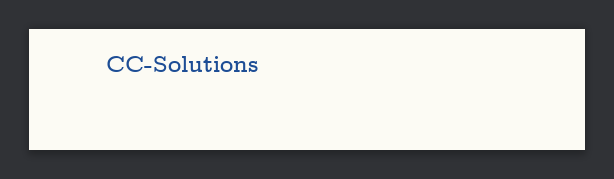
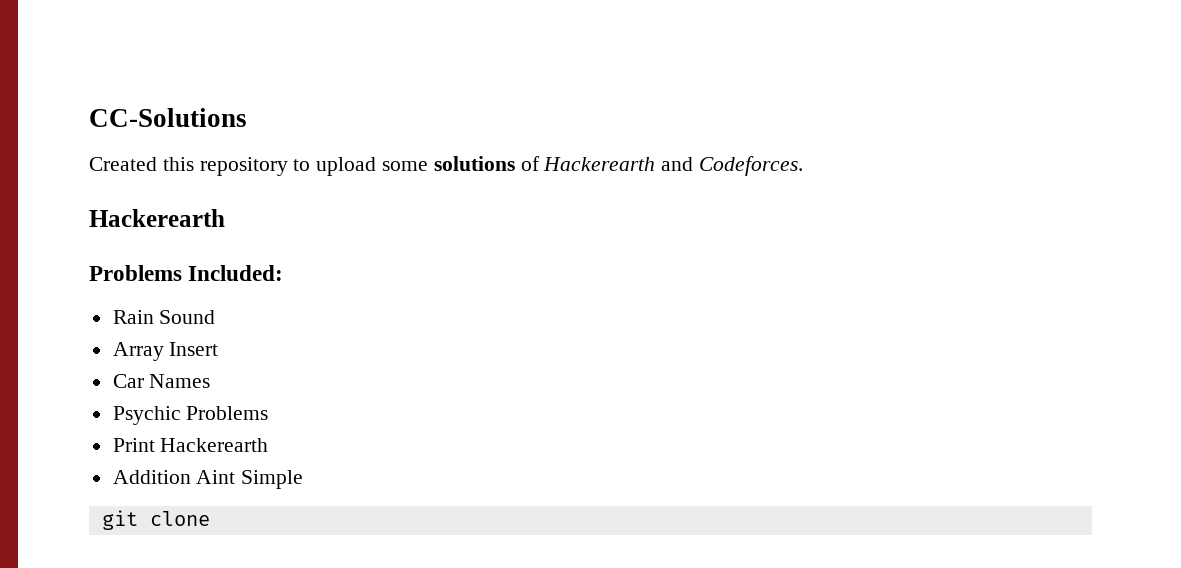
(258, 64) none -> [89,156,804,176] [89,209,225,227] [89,265,284,281] [112,310,216,324] [112,342,219,361] [112,374,211,388] [112,406,269,425] [112,438,269,452] [112,470,304,489] [101,510,210,530] // Created this repository to upload some solutions of Hackerearth and Codeforces. // Hackerearth // Problems Included: // Rain Sound // Array Insert // Car Names // Psychic Problems // Print Hackerearth // Addition Aint Simple // git clone

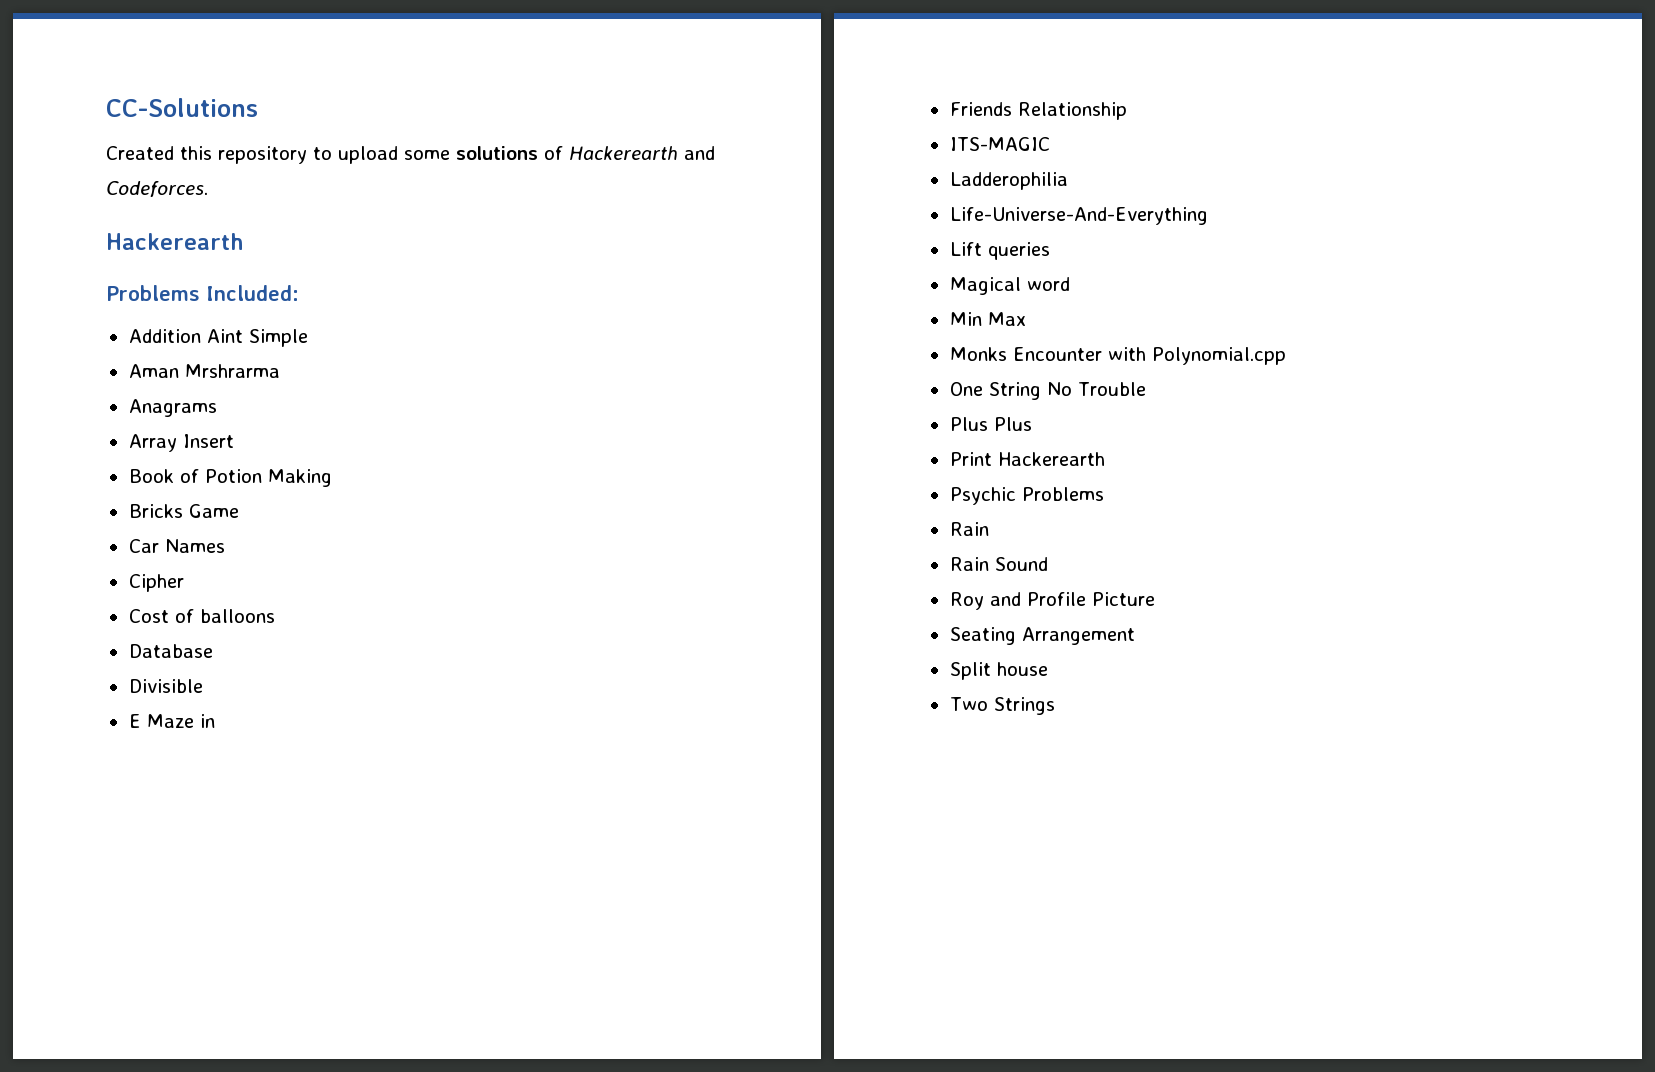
[112,310,216,324] [112,342,219,361] [112,374,211,388] [112,406,269,425] [112,438,269,452] [112,470,304,489] [101,510,210,530] Rain Sound // Array Insert // Car Names // Psychic Problems // Print Hackerearth // Addition Aint Simple // git clone -> [128,329,308,347] [128,364,280,378] [128,399,217,417] [128,434,234,452] [128,469,332,487] [128,504,239,518] [128,539,225,553] [128,574,184,592] [128,609,275,623] [128,644,213,658] [128,679,203,693] [128,714,215,728] [949,102,1127,120] [949,137,1050,151] [949,172,1068,190] [949,207,1208,225] [949,242,1050,260] [949,277,1070,295] [949,312,1026,326] [949,347,1286,365] [949,382,1146,400] [949,417,1032,431] [949,452,1105,466] [949,487,1104,505] [949,522,989,536] [949,557,1048,571] [949,592,1155,610] [949,627,1135,645] [949,662,1048,680] [949,697,1055,715] Addition Aint Simple // Aman Mrshrarma // Anagrams // Array Insert // Book of Potion Making // Bricks Game // Car Names // Cipher // Cost of balloons // Database // Divisible // E Maze in // Friends Relationship // ITS-MAGIC // Ladderophilia // Life-Universe-And-Everything // Lift queries // Magical word // Min Max // Monks Encounter with Polynomial.cpp // One String No Trouble // Plus Plus // Print Hackerearth // Psychic Problems // Rain // Rain Sound // Roy and Profile Picture // Seating Arrangement // Split house // Two Strings

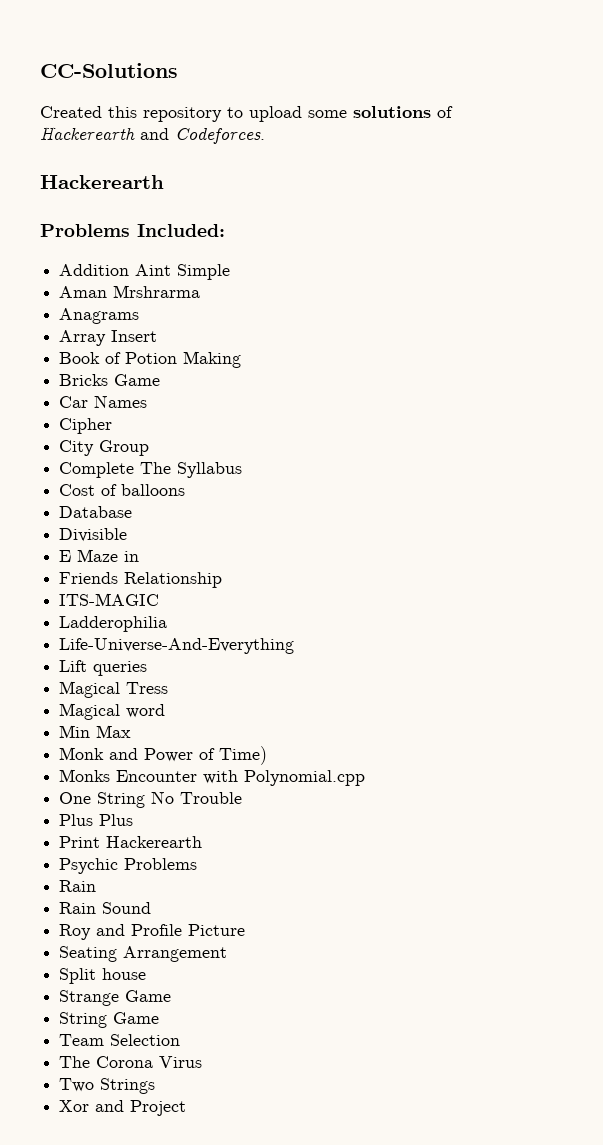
(184, 583) none -> [59,440,150,456] [59,462,243,478] // City Group // Complete The Syllabus
(1050, 251) none -> [59,681,169,698] // Magical Tress
(1026, 319) none -> [59,746,268,765] // Monk and Power of Time)
(1048, 669) none -> [59,990,172,1006] [59,1012,160,1028] [59,1034,181,1046] [59,1056,203,1068] // Strange Game // String Game // Team Selection // The Corona Virus
(1055, 706) none -> [59,1100,187,1116] // Xor and Project

